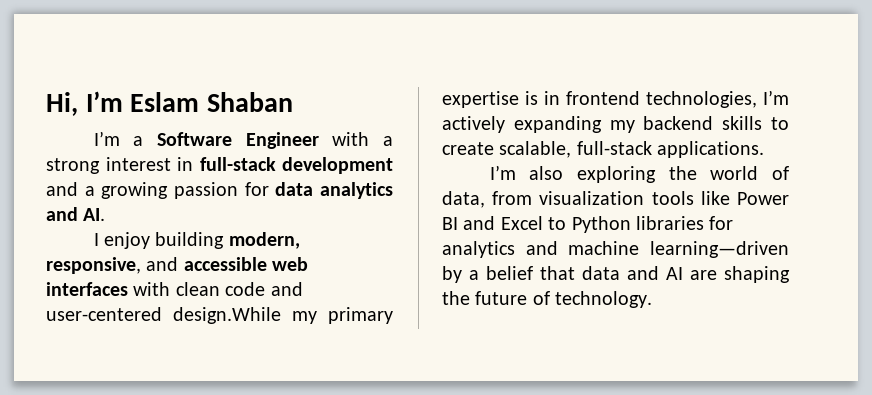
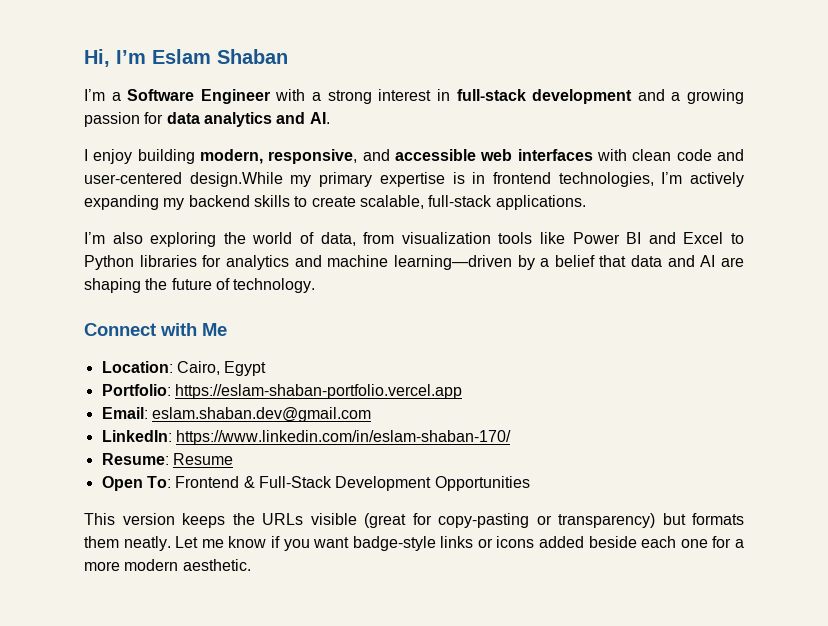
(653, 299) none -> [84,323,227,336] [101,361,267,376] [101,384,462,399] [101,407,371,422] [101,430,511,445] [101,453,233,465] [101,476,530,491] [84,513,744,528] [84,536,744,551] [84,559,251,571] // Connect with Me // Location: Cairo, Egypt // Portfolio: https://eslam-shaban-portfolio.vercel.app // Email: eslam.shaban.dev@gmail.com // LinkedIn: https://www.linkedin.com/in/eslam-shaban-170/ // Resume: Resume // Open To: Frontend & Full-Stack Development Opportunities // This version keeps the URLs visible (great for copy-pasting or transparency) but formats them neatly. Let me know if you want badge-style links or icons added beside each one for a more modern aesthetic.

